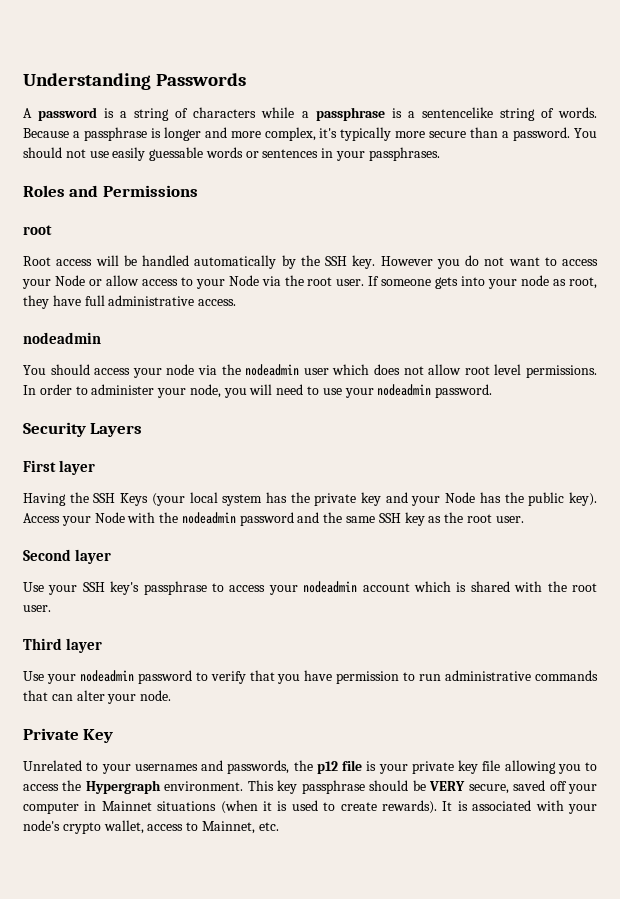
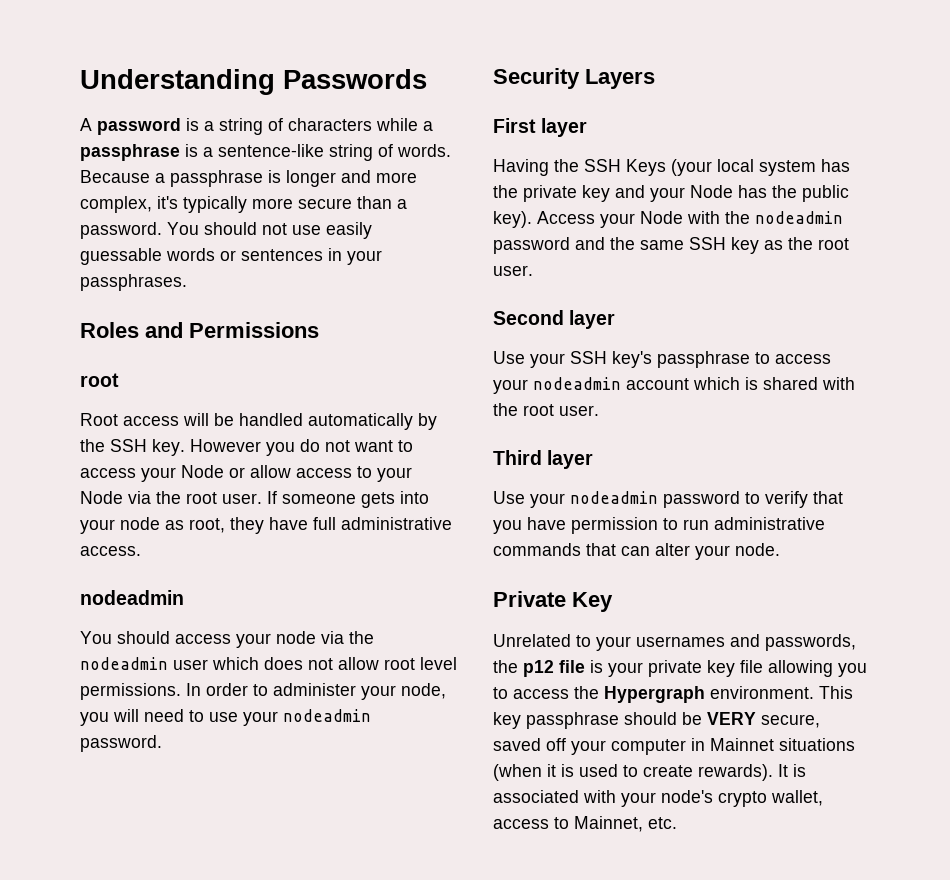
[421,107,493,118] sentencelike -> [218,144,324,157] sentence-like

